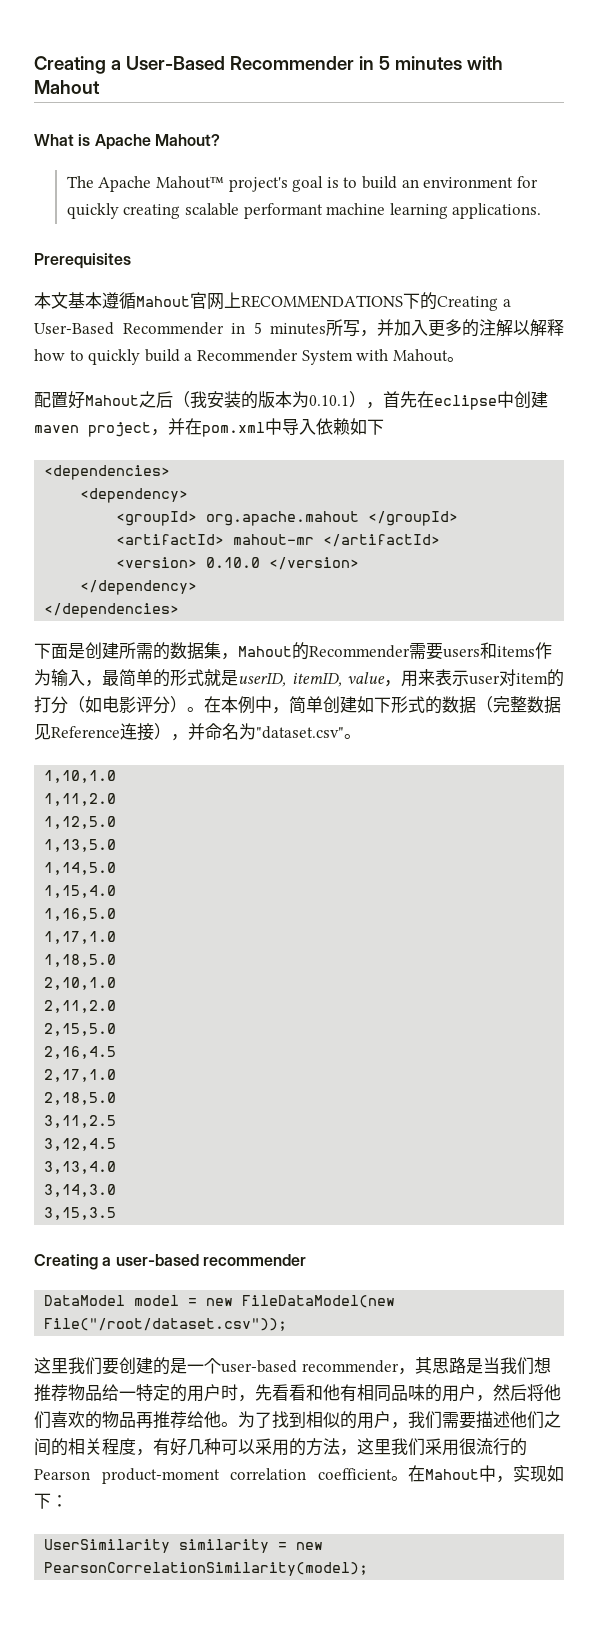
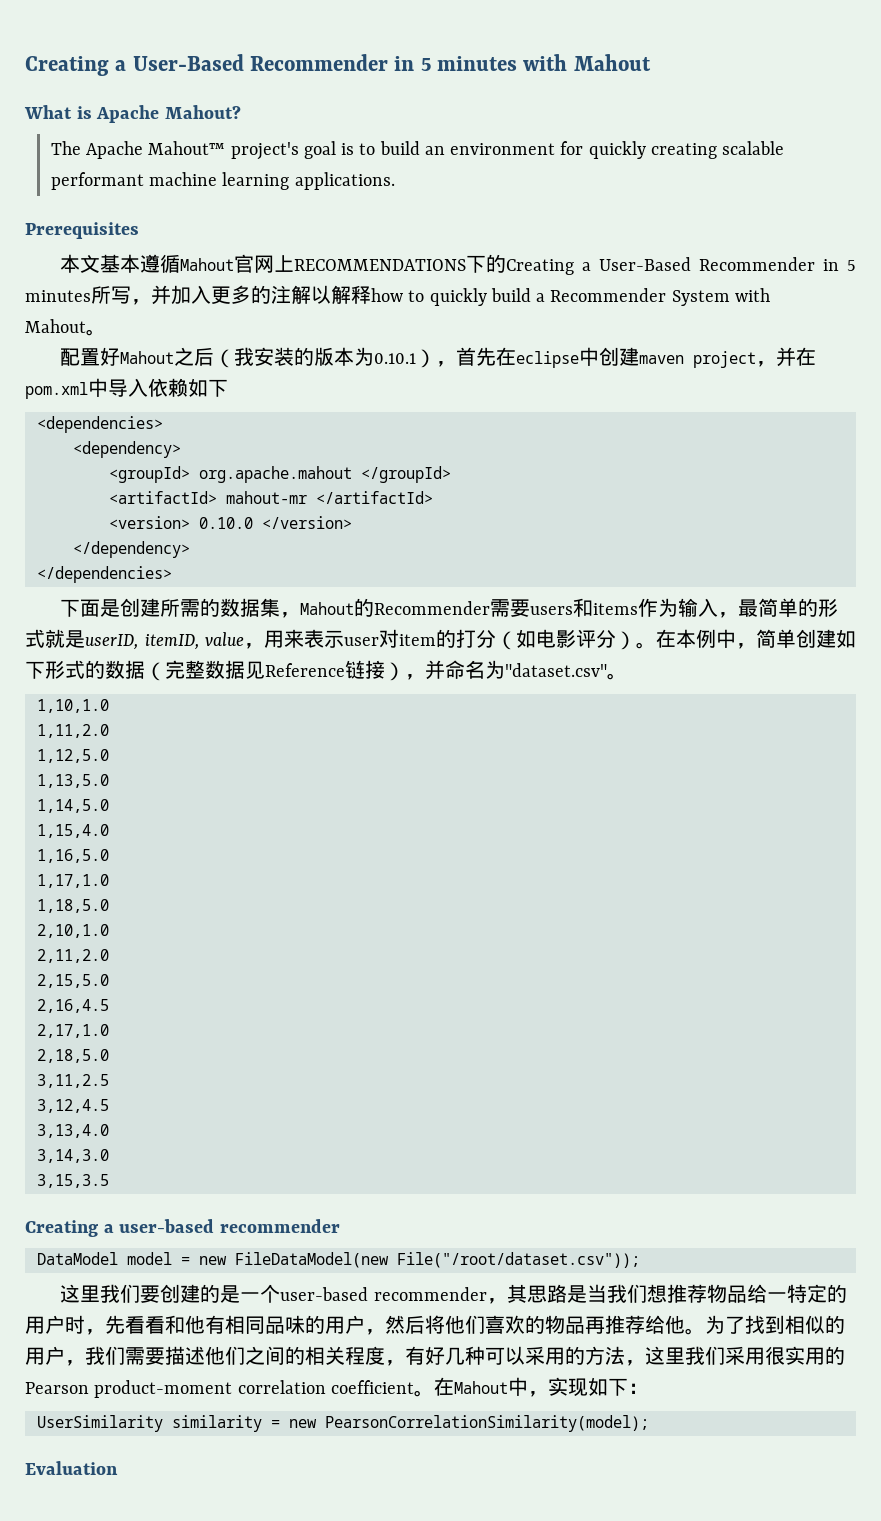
[120,723,137,740] 连 -> [345,660,365,679] 链
[476,1438,510,1456] 流行 -> [785,1346,825,1365] 实用
(369, 1569) none -> [25,1461,118,1475] // Evaluation

